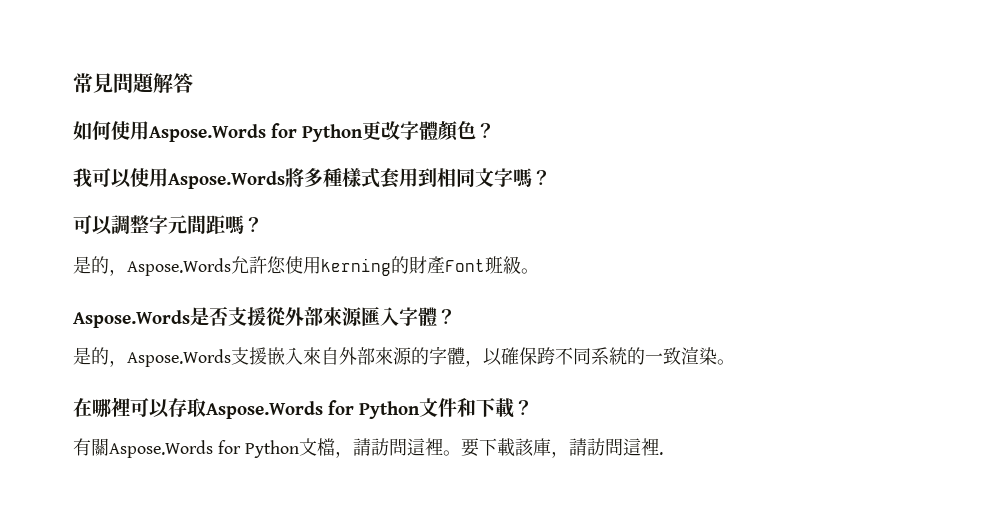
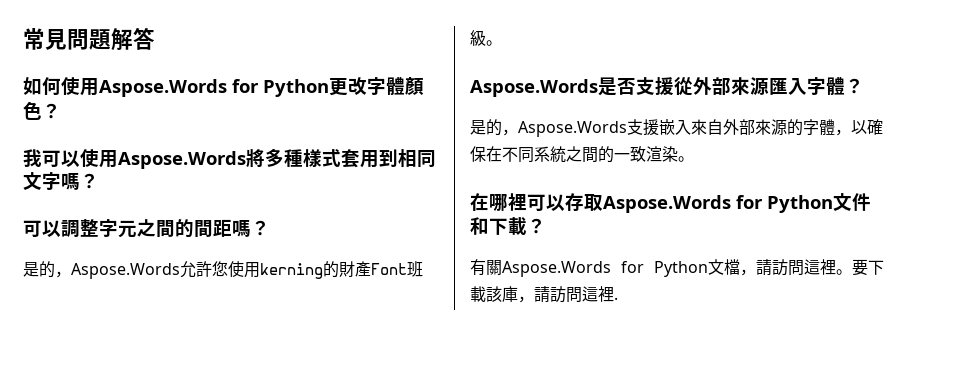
(187, 224) none -> [137,219,194,238] 之間的
[537,347,555,365] 跨 -> [486,146,502,162] 在
(627, 356) none -> [566,146,598,163] 之間

